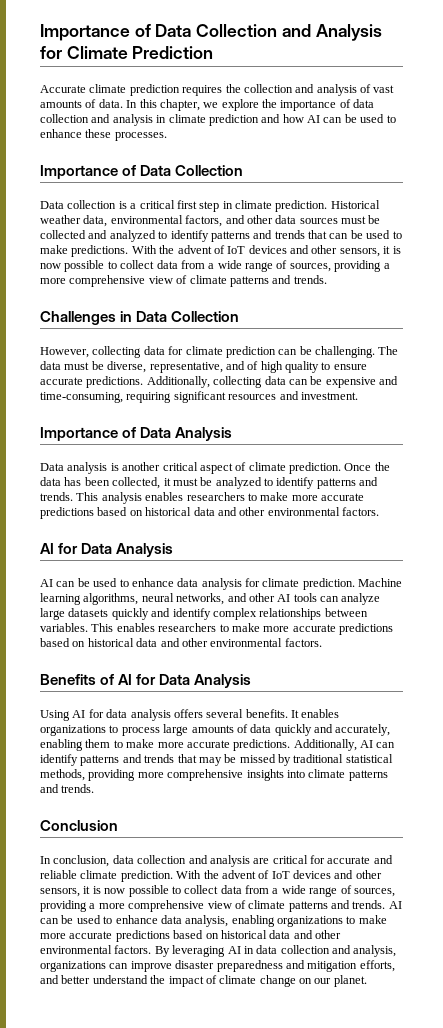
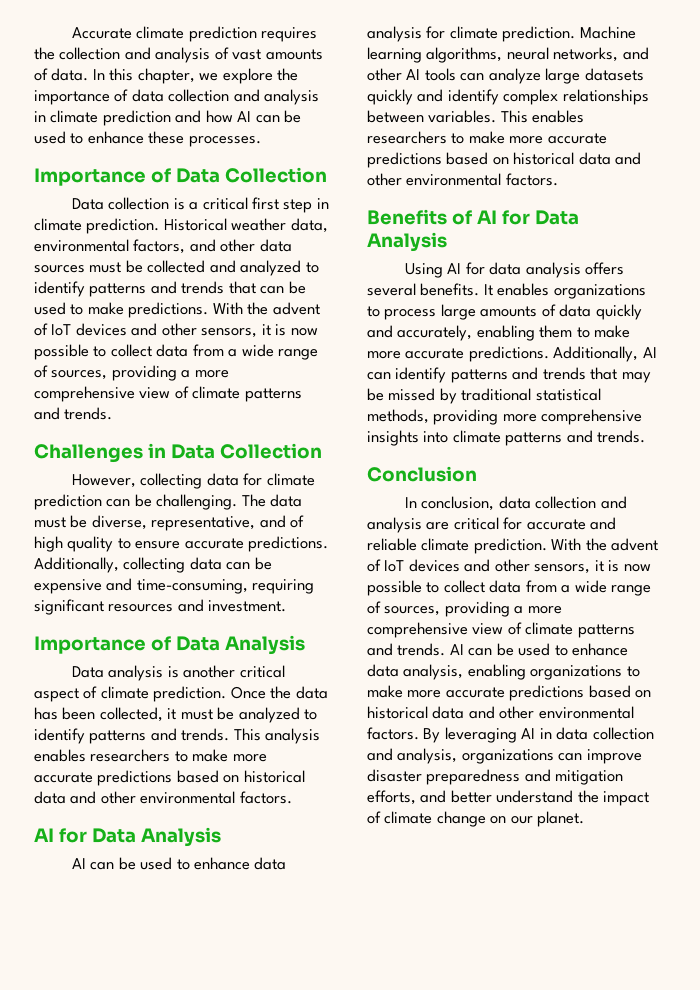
[40,24,382,41] [40,46,214,59] Importance of Data Collection and Analysis for Climate Prediction // -> (71, 33) none

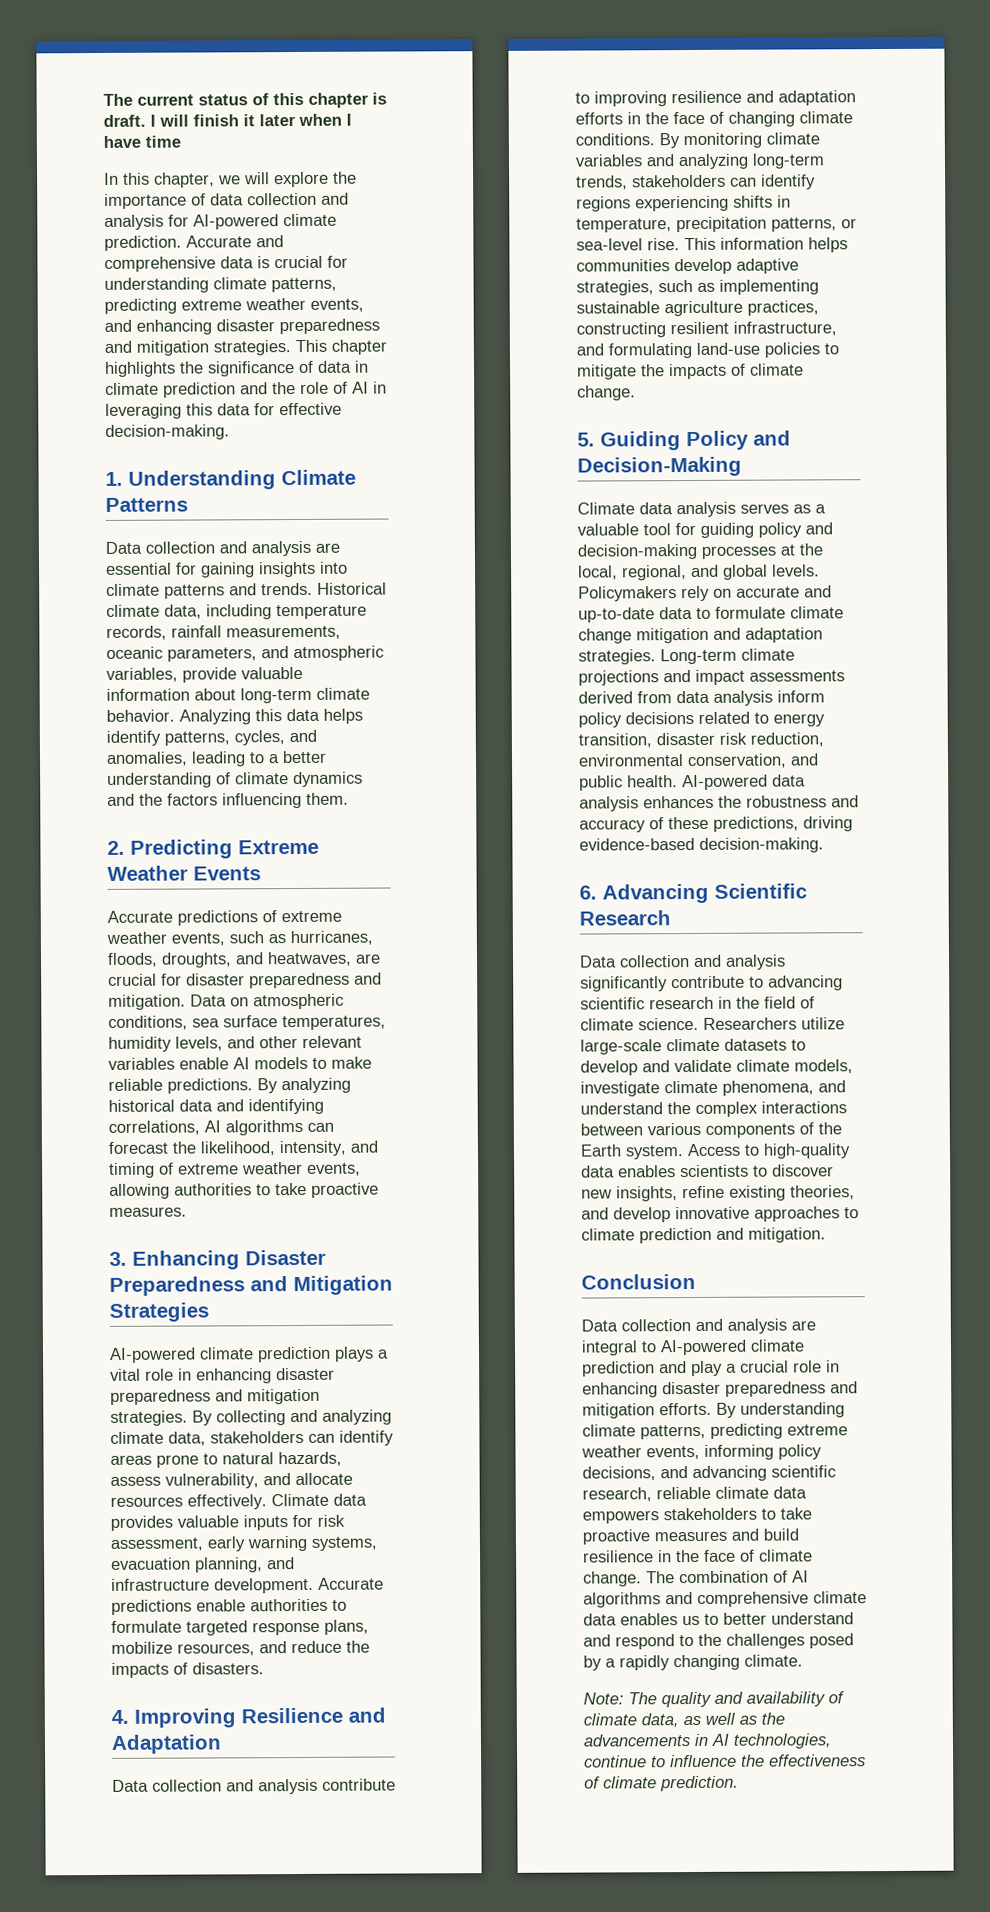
[71,26,318,42] [34,47,323,63] [34,68,89,81] Accurate climate prediction requires the collection and analysis of vast amounts of data. -> [103,92,387,108] [103,113,352,127] [103,135,181,148] The current status of this chapter is draft. I will finish it later when I have time //
(219, 77) none -> [244,172,270,185] will
[34,110,302,126] [34,131,261,147] [34,167,327,186] [71,197,329,213] [34,218,328,234] [34,239,292,254] [34,260,319,276] [34,281,306,297] [34,302,320,318] [34,323,318,338] [34,344,319,360] [34,365,229,381] [34,386,302,402] [34,407,113,420] [34,443,322,463] [71,473,315,489] [34,494,303,510] [34,515,305,531] [34,536,329,552] [34,557,272,573] [34,578,315,594] [34,599,287,615] [34,635,305,655] [71,665,285,681] [34,686,328,702] [34,707,318,723] [34,728,321,744] [34,749,267,762] [34,770,305,786] [34,791,292,804] [34,827,221,847] [71,857,287,870] [367,26,636,42] [367,47,649,63] [367,68,644,84] [367,89,649,105] [367,110,585,123] [367,131,607,144] [367,152,642,168] [367,173,558,186] [367,209,579,225] [367,232,447,252] [404,262,624,278] [367,283,646,299] [367,304,642,320] [367,325,631,341] [367,346,657,362] [367,367,651,383] [367,388,601,404] [367,409,643,425] in climate prediction and how AI can be used to enhance these processes. // Importance of Data Collection // Data collection is a critical first step in climate prediction. Historical weather data, environmental factors, and other data sources must be collected and analyzed to identify patterns and trends that can be used to make predictions. With the advent of IoT devices and other sensors, it is now possible to collect data from a wide range of sources, providing a more comprehensive view of climate patterns and trends. // Challenges in Data Collection // However, collecting data for climate prediction can be challenging. The data must be diverse, representative, and of high quality to ensure accurate predictions. Additionally, collecting data can be expensive and time-consuming, requiring significant resources and investment. // Importance of Data Analysis // Data analysis is another critical aspect of climate prediction. Once the data has been collected, it must be analyzed to identify patterns and trends. This analysis enables researchers to make more accurate predictions based on historical data and other environmental factors. // AI for Data Analysis // AI can be used to enhance data analysis for climate prediction. Machine learning algorithms, neural networks, and other AI tools can analyze large datasets quickly and identify complex relationships between variables. This enables researchers to make more accurate predictions based on historical data and other environmental factors. // Benefits of AI for Data Analysis // Using AI for data analysis offers several benefits. It enables organizations to process large amounts of data quickly and accurately, enabling them to make more accurate predictions. Additionally, AI can identify patterns and trends that may be missed by traditional statistical methods, providing more comprehensive -> [168,213,337,230] [104,235,284,251] [104,255,348,272] [104,277,337,293] [104,297,364,314] [104,318,380,335] [104,339,387,356] [104,360,369,377] [105,381,387,398] [105,402,342,419] [105,424,230,440] [105,469,356,490] [105,497,188,512] [105,540,340,557] [106,562,255,578] for AI-powered climate prediction. Accurate and comprehensive data is crucial for understanding climate patterns, predicting extreme weather events, and enhancing disaster preparedness and mitigation strategies. This chapter highlights the significance of data in climate prediction and the role of AI in leveraging this data for effective decision-making. // 1. Understanding Climate Patterns // Data collection and analysis are essential for gaining
[367,466,477,482] [404,496,627,511] [367,517,617,533] [367,538,659,554] [367,559,651,574] [367,580,652,596] [367,601,562,617] [367,622,635,638] [367,643,629,656] [367,664,640,680] [367,685,652,701] [367,706,634,719] [367,727,654,743] [367,748,642,764] [367,769,624,785] [367,790,650,806] [367,811,585,827] // Conclusion // In conclusion, data collection and analysis are critical for accurate and reliable climate prediction. With the advent of IoT devices and other sensors, it is now possible to collect data from a wide range of sources, providing a more comprehensive view of climate patterns and trends. AI can be used to enhance data analysis, enabling organizations to make more accurate predictions based on historical data and other environmental factors. By leveraging AI in data collection and analysis, organizations can improve disaster preparedness and mitigation efforts, and better understand the impact of climate change on our planet. -> [317,582,387,595] [106,604,367,620] [106,625,341,640] [106,645,384,662] [106,666,303,683] [106,687,370,704] [106,708,363,725] [106,729,317,746] [106,750,327,767] [107,771,363,788] [107,792,349,809] [107,839,319,859] [107,865,261,881] [107,910,342,926] [106,930,373,946] [107,951,381,968] [108,972,382,989] [108,993,344,1010] [108,1015,386,1031] [108,1035,362,1052] [108,1056,372,1070] [108,1077,351,1094] [108,1098,324,1115] [108,1119,334,1136] [108,1140,378,1157] [109,1161,361,1178] [109,1182,379,1199] [109,1206,187,1217] [109,1249,326,1270] [109,1275,393,1296] [109,1302,209,1322] [109,1346,389,1363] [110,1367,335,1384] [110,1388,320,1405] [110,1409,392,1426] [110,1430,394,1446] [110,1451,342,1468] [110,1472,353,1489] [110,1493,367,1510] [110,1514,345,1531] [110,1535,378,1552] [111,1557,295,1573] [111,1577,384,1594] [111,1598,347,1615] [111,1619,369,1636] [111,1640,370,1656] [111,1662,264,1678] [111,1707,386,1728] [111,1734,222,1754] [112,1778,396,1795] [575,90,856,107] [575,111,853,127] [575,132,820,149] [575,153,825,170] [576,174,816,190] [576,195,791,212] [576,216,857,233] [576,237,848,253] [576,258,799,275] [576,279,819,296] [576,300,819,317] [576,321,837,338] [576,342,839,359] [577,363,804,380] [577,385,636,401] [577,430,791,451] [577,456,742,477] [577,501,826,518] [577,522,833,538] [577,543,823,560] [578,564,820,581] [578,585,832,602] [578,606,844,623] [578,627,823,644] [578,648,795,665] [578,669,845,686] [578,690,825,706] [578,711,825,728] [578,732,824,748] [578,753,819,769] [579,774,806,791] [579,795,859,812] [579,816,853,833] [579,837,824,853] [579,883,807,904] [579,910,671,926] [579,954,786,970] [580,975,843,992] [580,996,815,1010] [580,1017,845,1031] [580,1038,806,1055] [580,1059,853,1076] [580,1080,846,1097] [580,1101,847,1117] [580,1122,842,1138] [580,1143,851,1160] [581,1164,834,1178] [581,1185,855,1202] [581,1206,859,1223] [581,1227,826,1244] [581,1273,696,1290] [581,1318,816,1334] [581,1339,805,1356] [582,1360,840,1377] [582,1381,858,1398] [582,1402,845,1419] [582,1423,848,1440] [581,1444,822,1460] [582,1465,836,1482] [582,1486,807,1502] [582,1507,812,1524] [582,1528,799,1545] [583,1549,813,1563] [583,1570,809,1587] [583,1591,867,1608] [583,1612,854,1626] [583,1633,854,1650] [583,1654,803,1671] [583,1691,845,1708] [583,1712,785,1728] [583,1733,832,1749] [584,1754,866,1768] [584,1775,739,1792] Historical climate data, including temperature records, rainfall measurements, oceanic parameters, and atmospheric variables, provide valuable information about long-term climate behavior. Analyzing this data helps identify patterns, cycles, and anomalies, leading to a better understanding of climate dynamics and the factors influencing them. // 2. Predicting Extreme Weather Events // Accurate predictions of extreme weather events, such as hurricanes, floods, droughts, and heatwaves, are crucial for disaster preparedness and mitigation. Data on atmospheric conditions, sea surface temperatures, humidity levels, and other relevant variables enable AI models to make reliable predictions. By analyzing historical data and identifying correlations, AI algorithms can forecast the likelihood, intensity, and timing of extreme weather events, allowing authorities to take proactive measures. // 3. Enhancing Disaster Preparedness and Mitigation Strategies // AI-powered climate prediction plays a vital role in enhancing disaster preparedness and mitigation strategies. By collecting and analyzing climate data, stakeholders can identify areas prone to natural hazards, assess vulnerability, and allocate resources effectively. Climate data provides valuable inputs for risk assessment, early warning systems, evacuation planning, and infrastructure development. Accurate predictions enable authorities to formulate targeted response plans, mobilize resources, and reduce the impacts of disasters. // 4. Improving Resilience and Adaptation // Data collection and analysis contribute to improving resilience and adaptation efforts in the face of changing climate conditions. By monitoring climate variables and analyzing long-term trends, stakeholders can identify regions experiencing shifts in temperature, precipitation patterns, or sea-level rise. This information helps communities develop adaptive strategies, such as implementing sustainable agriculture practices, constructing resilient infrastructure, and formulating land-use policies to mitigate the impacts of climate change. // 5. Guiding Policy and Decision-Making // Climate data analysis serves as a valuable tool for guiding policy and decision-making processes at the local, regional, and global levels. Policymakers rely on accurate and up-to-date data to formulate climate change mitigation and adaptation strategies. Long-term climate projections and impact assessments derived from data analysis inform policy decisions related to energy transition, disaster risk reduction, environmental conservation, and public health. AI-powered data analysis enhances the robustness and accuracy of these predictions, driving evidence-based decision-making. // 6. Advancing Scientific Research // Data collection and analysis significantly contribute to advancing scientific research in the field of climate science. Researchers utilize large-scale climate datasets to develop and validate climate models, investigate climate phenomena, and understand the complex interactions between various components of the Earth system. Access to high-quality data enables scientists to discover new insights, refine existing theories, and develop innovative approaches to climate prediction and mitigation. // Conclusion // Data collection and analysis are integral to AI-powered climate prediction and play a crucial role in enhancing disaster preparedness and mitigation efforts. By understanding climate patterns, predicting extreme weather events, informing policy decisions, and advancing scientific research, reliable climate data empowers stakeholders to take proactive measures and build resilience in the face of climate change. The combination of AI algorithms and comprehensive climate data enables us to better understand and respond to the challenges posed by a rapidly changing climate. // Note: The quality and availability of climate data, as well as the advancements in AI technologies, continue to influence the effectiveness of climate prediction.

